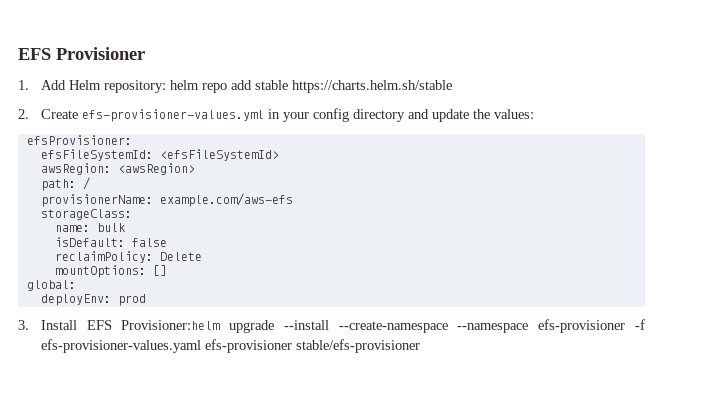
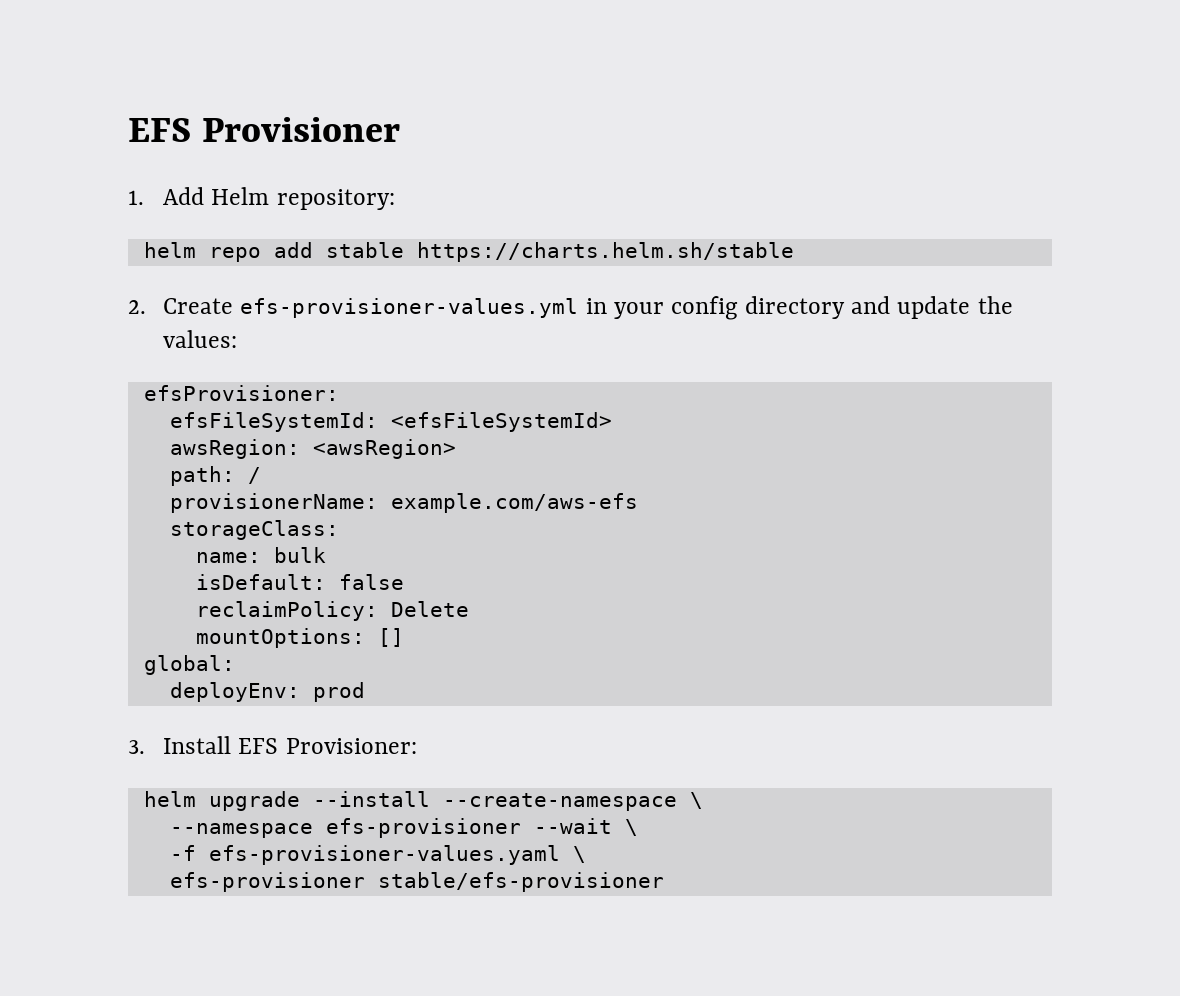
(166, 86) none -> (395, 199) //
[121,320,221,330] Provisioner:helm -> [285,738,417,754] [143,791,196,807] Provisioner: // helm
(448, 327) none -> [689,792,703,809] \ //
(626, 326) none -> [533,818,638,836] --wait \ //
(201, 346) none -> [572,846,586,863] \ //

